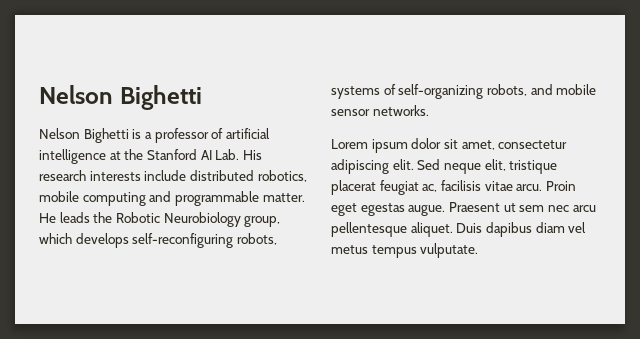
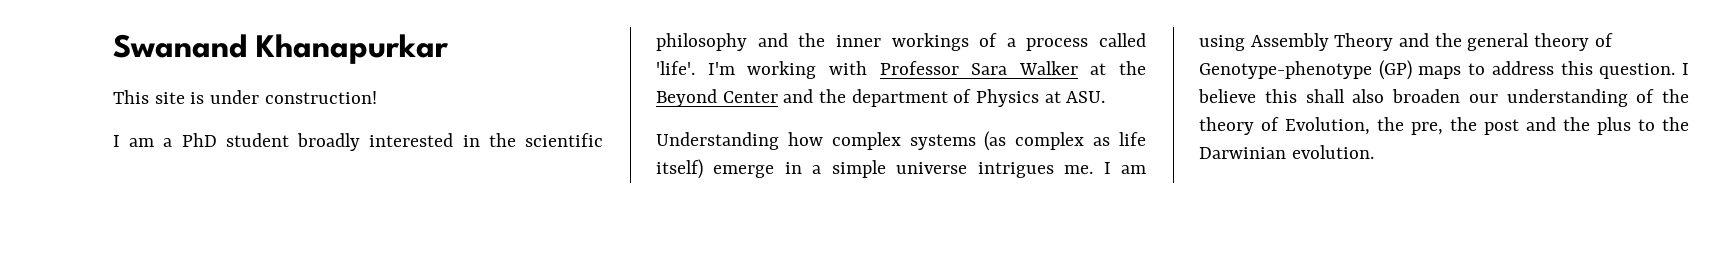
[39,85,202,110] [39,128,270,143] [39,149,262,164] [39,170,307,182] [39,191,305,206] [39,212,281,227] [39,233,277,248] [331,84,597,99] [331,105,429,116] [331,138,568,153] [331,159,558,174] [331,180,576,195] [331,202,596,216] [331,222,587,237] [331,243,479,258] Nelson Bighetti // Nelson Bighetti is a professor of artificial intelligence at the Stanford AI Lab. His research interests include distributed robotics, mobile computing and programmable matter. He leads the Robotic Neurobiology group, which develops self-reconfiguring robots, systems of self-organizing robots, and mobile sensor networks. // Lorem ipsum dolor sit amet, consectetur adipiscing elit. Sed neque elit, tristique placerat feugiat ac, facilisis vitae arcu. Proin eget egestas augue. Praesent ut sem nec arcu pellentesque aliquet. Duis dapibus diam vel metus tempus vulputate. -> [113,34,449,64] [113,90,377,104] [113,133,603,151] [656,33,1146,51] [656,61,1146,79] [656,89,1106,107] [656,131,1146,151] [656,159,1146,179] [1199,33,1613,51] [1199,60,1689,80] [1198,89,1689,107] [1199,117,1689,135] [1199,145,1374,159] Swanand Khanapurkar // This site is under construction! // I am a PhD student broadly interested in the scientific philosophy and the inner workings of a process called 'life'. I'm working with Professor Sara Walker at the Beyond Center and the department of Physics at ASU. // Understanding how complex systems (as complex as life itself) emerge in a simple universe intrigues me. I am using Assembly Theory and the general theory of Genotype-phenotype (GP) maps to address this question. I believe this shall also broaden our understanding of the theory of Evolution, the pre, the post and the plus to the Darwinian evolution.

